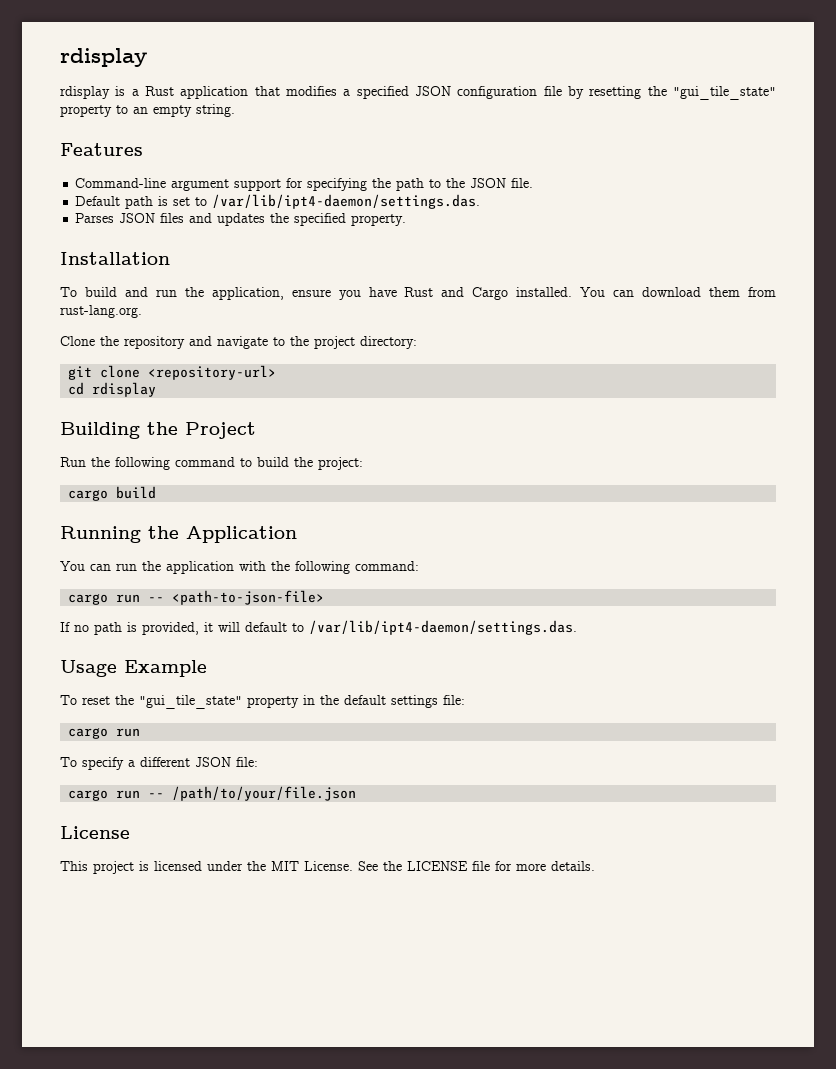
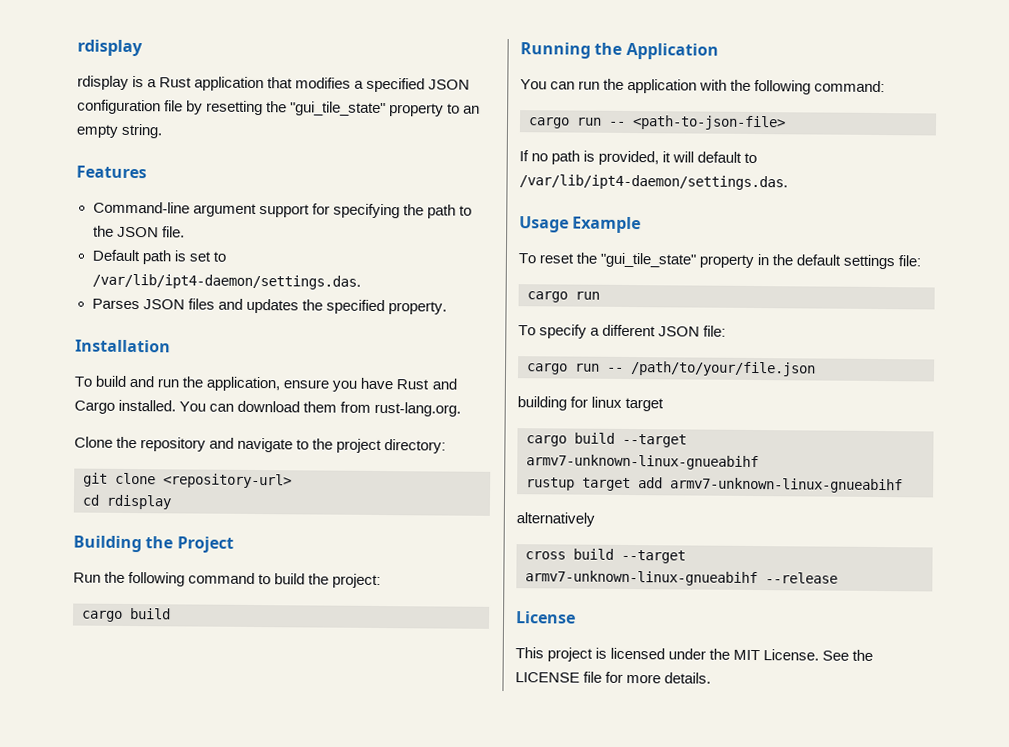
(357, 793) none -> [517,396,665,412] [526,432,687,448] [526,454,759,471] [526,477,903,494] [516,512,595,527] [525,548,686,564] [525,570,838,587] // building for linux target // cargo build --target armv7-unknown-linux-gnueabihf // rustup target add armv7-unknown-linux-gnueabihf // alternatively // cross build --target armv7-unknown-linux-gnueabihf --release

